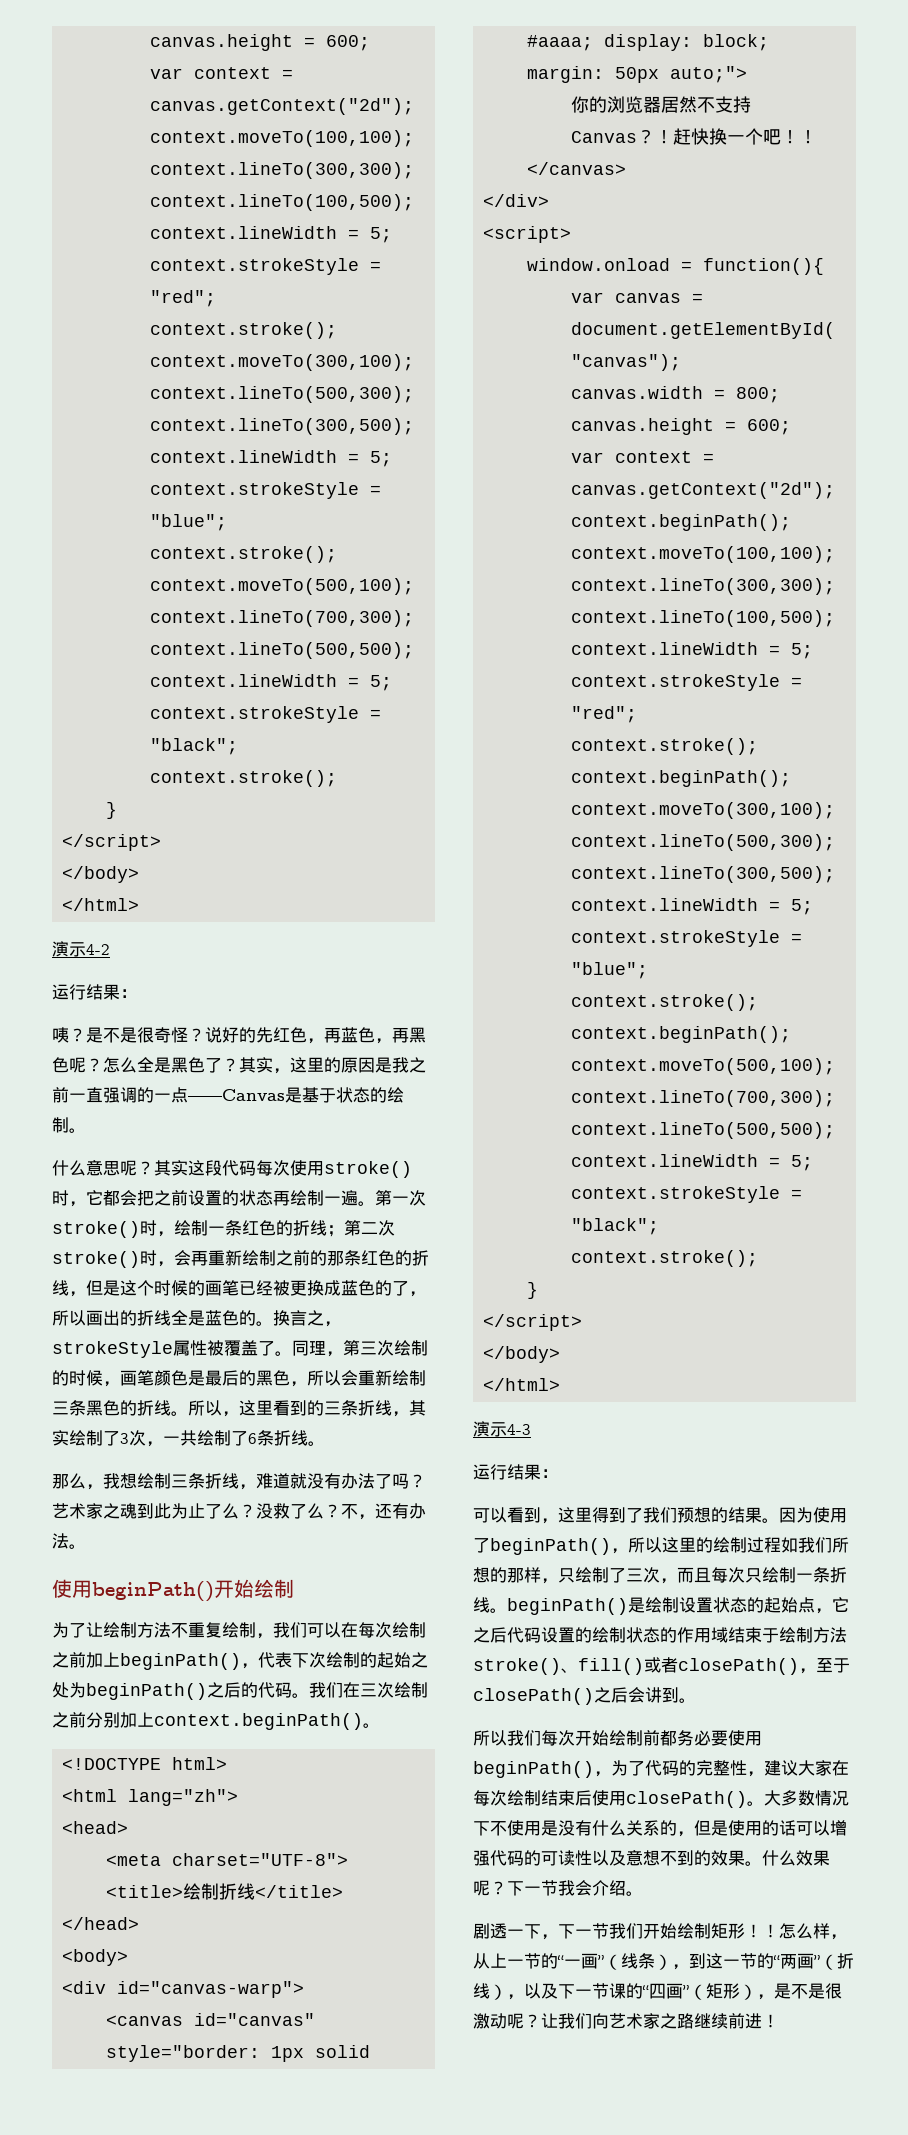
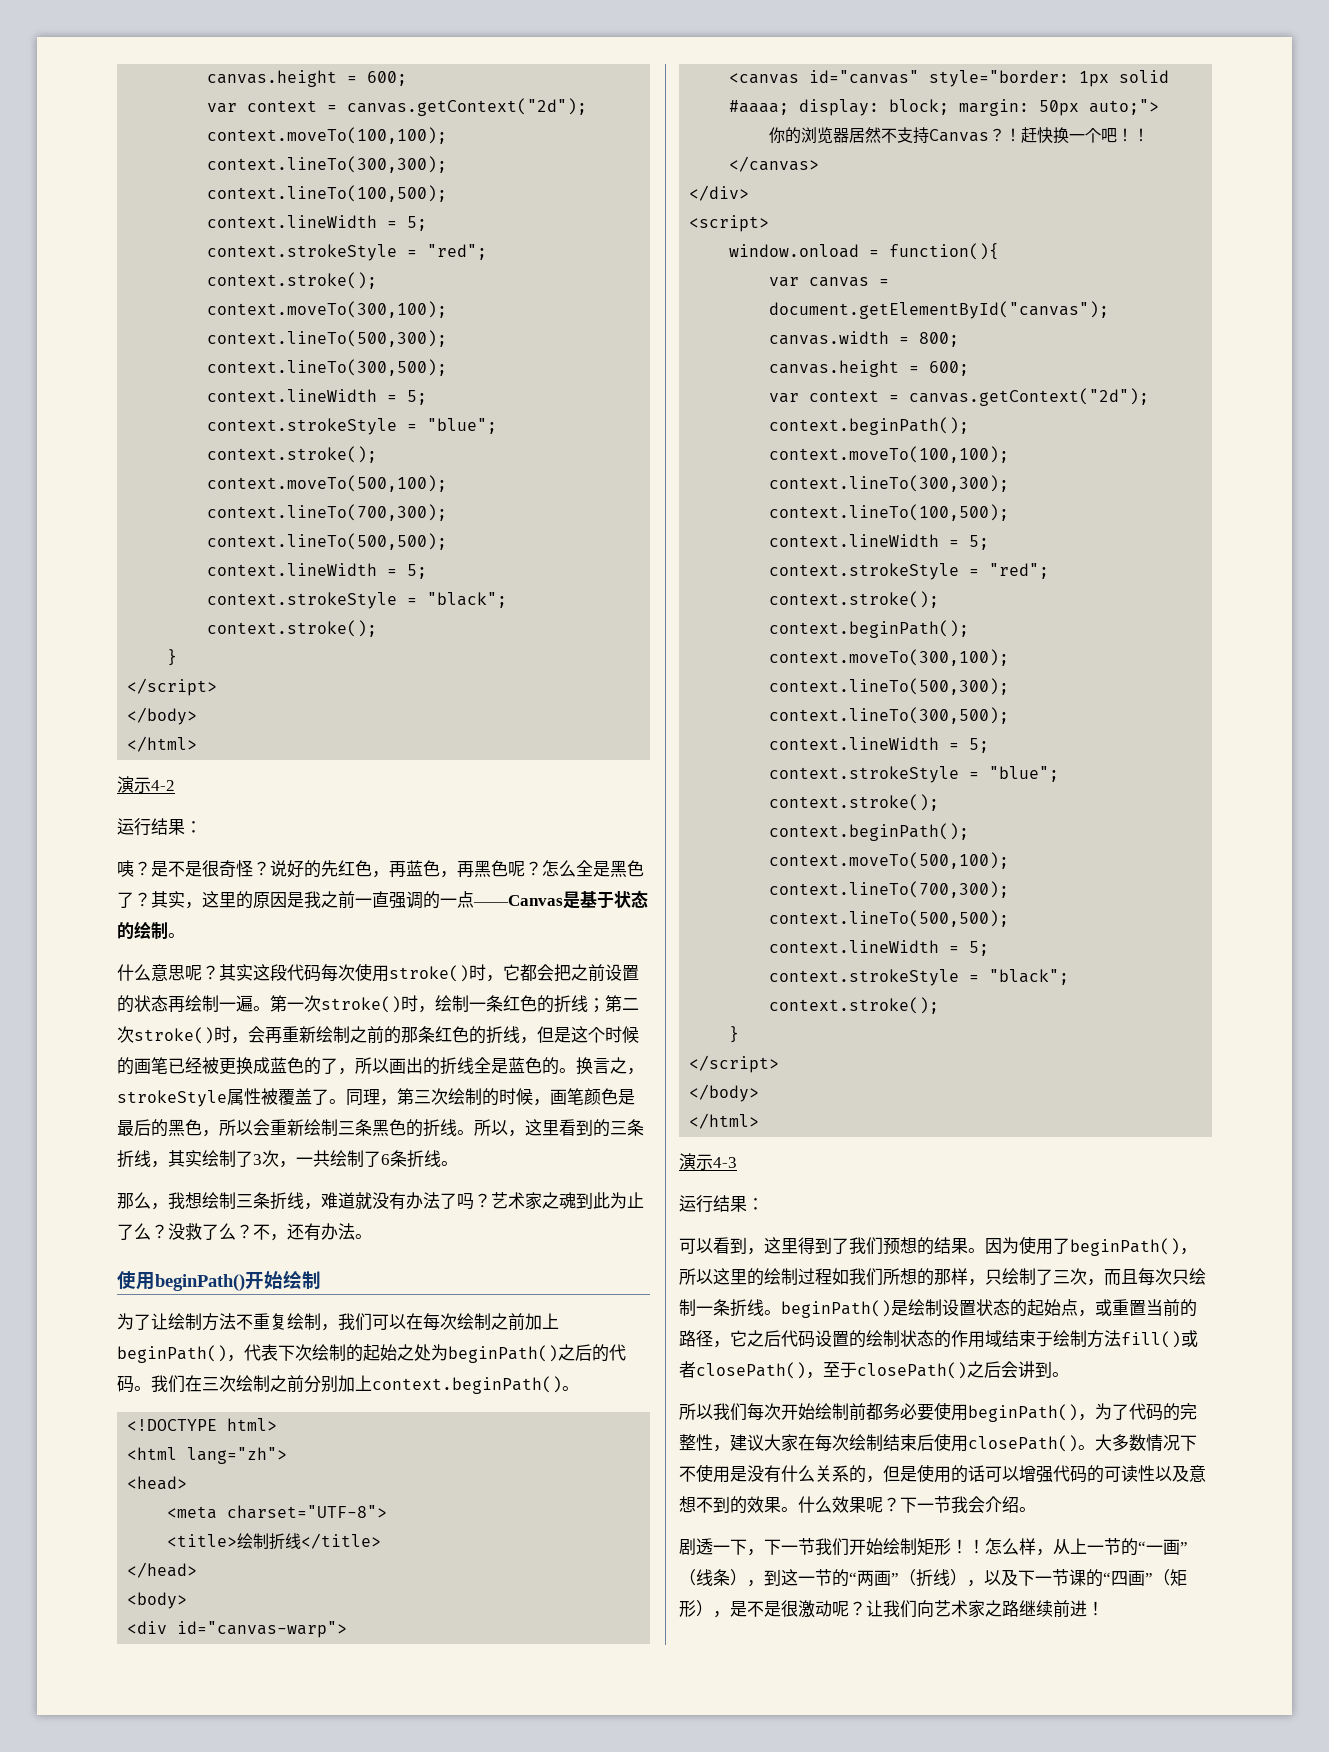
(832, 1611) none -> [1095,1299,1197,1317] [679,1330,730,1348] 或重置当前的路径，
[473,1658,578,1675] stroke()、 -> (1121, 1338) none

